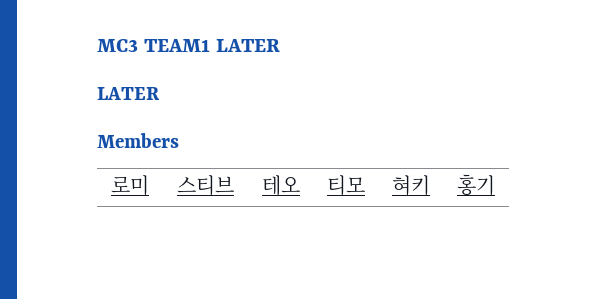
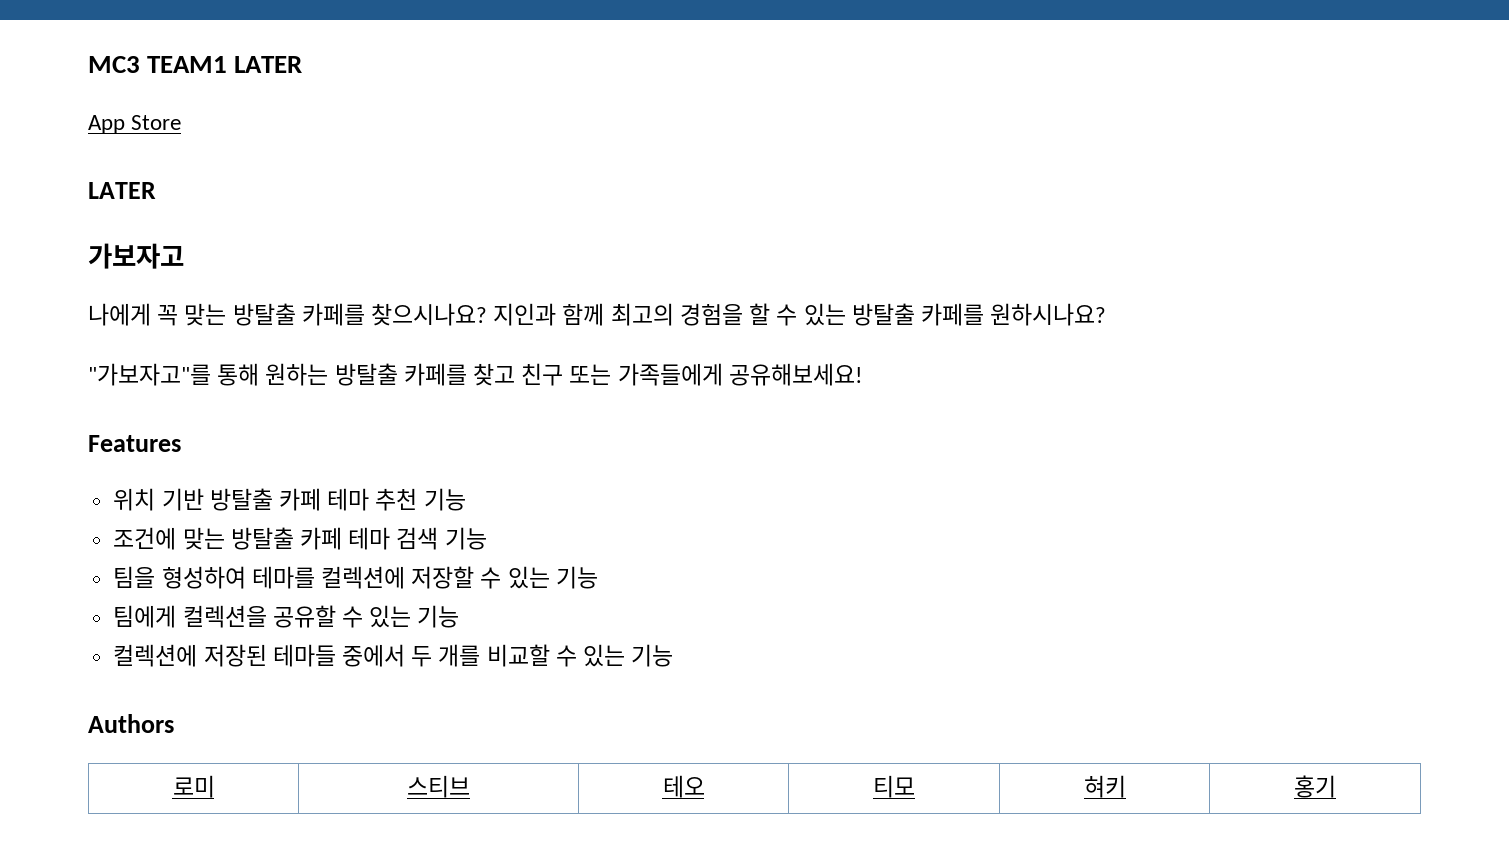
[97,87,160,100] [97,133,179,148] // LATER // Members -> [88,115,182,134] [88,182,156,199] [88,243,184,269] [88,303,1107,326] [88,363,862,386] [88,435,181,452] [113,488,466,511] [113,527,487,550] [113,566,598,589] [113,605,460,628] [113,644,674,667] [88,714,174,733] // App Store // LATER // 가보자고 // 나에게 꼭 맞는 방탈출 카페를 찾으시나요? 지인과 함께 최고의 경험을 할 수 있는 방탈출 카페를 원하시나요? // "가보자고"를 통해 원하는 방탈출 카페를 찾고 친구 또는 가족들에게 공유해보세요! // Features // 위치 기반 방탈출 카페 테마 추천 기능 // 조건에 맞는 방탈출 카페 테마 검색 기능 // 팀을 형성하여 테마를 컬렉션에 저장할 수 있는 기능 // 팀에게 컬렉션을 공유할 수 있는 기능 // 컬렉션에 저장된 테마들 중에서 두 개를 비교할 수 있는 기능 // Authors

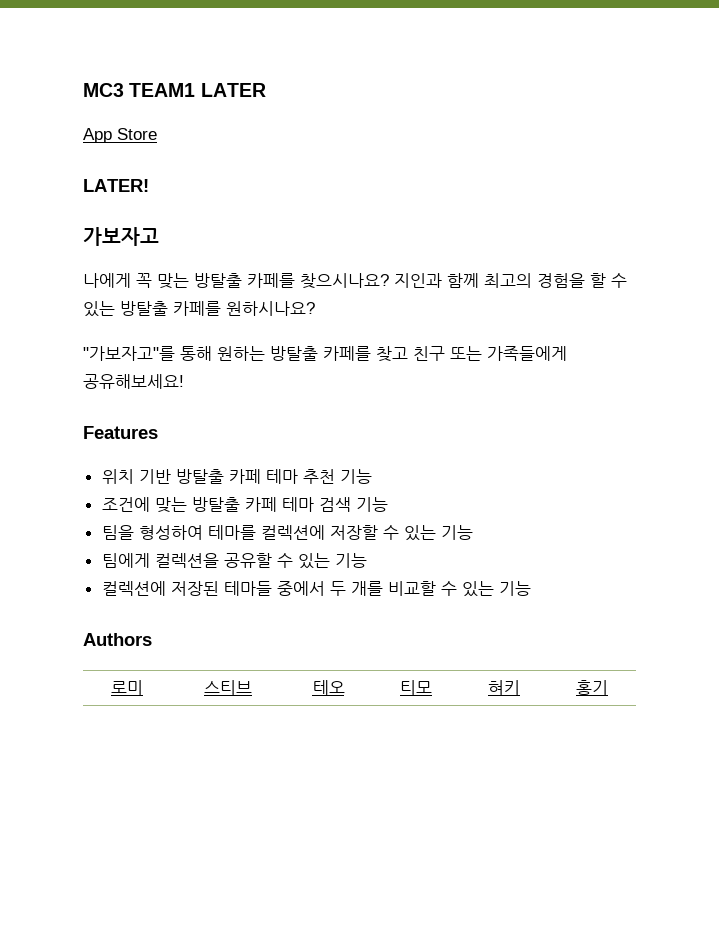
[88,182,156,199] LATER -> [83,179,149,192] LATER!

